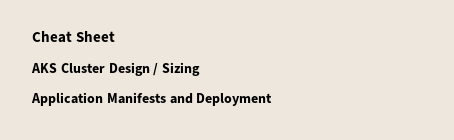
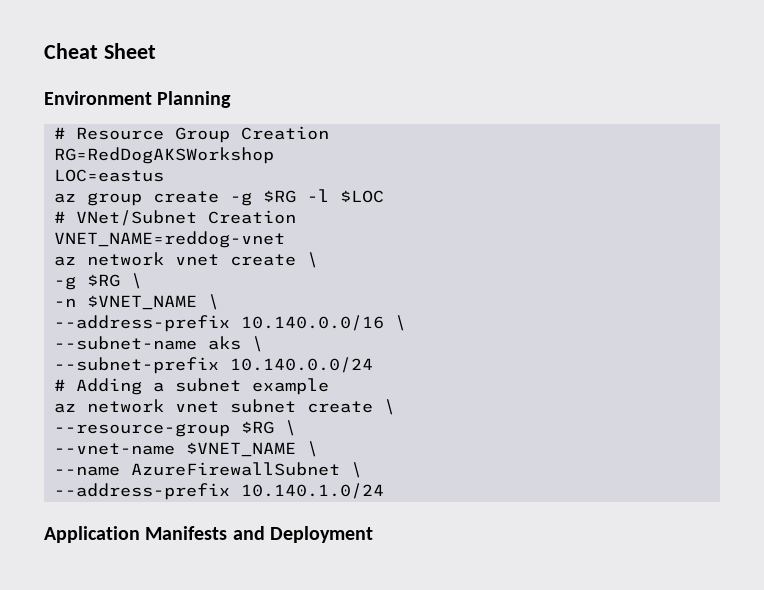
[31,62,201,76] AKS Cluster Design / Sizing -> [44,91,232,108] [54,126,330,143] [54,147,275,164] [54,169,165,182] [54,189,385,206] [54,210,297,226] [54,231,286,248] [54,252,319,268] [54,273,143,290] [54,294,220,310] [54,315,407,332] [54,336,264,352] [54,357,374,374] [54,378,330,395] [54,399,396,415] [54,420,297,437] [54,441,319,457] [54,462,363,478] [54,483,385,500] Environment Planning // # Resource Group Creation // RG=RedDogAKSWorkshop // LOC=eastus // az group create -g $RG -l $LOC // # VNet/Subnet Creation // VNET_NAME=reddog-vnet // az network vnet create \ // -g $RG \ // -n $VNET_NAME \ // --address-prefix 10.140.0.0/16 \ // --subnet-name aks \ // --subnet-prefix 10.140.0.0/24 // # Adding a subnet example // az network vnet subnet create \ // --resource-group $RG \ // --vnet-name $VNET_NAME \ // --name AzureFirewallSubnet \ // --address-prefix 10.140.1.0/24

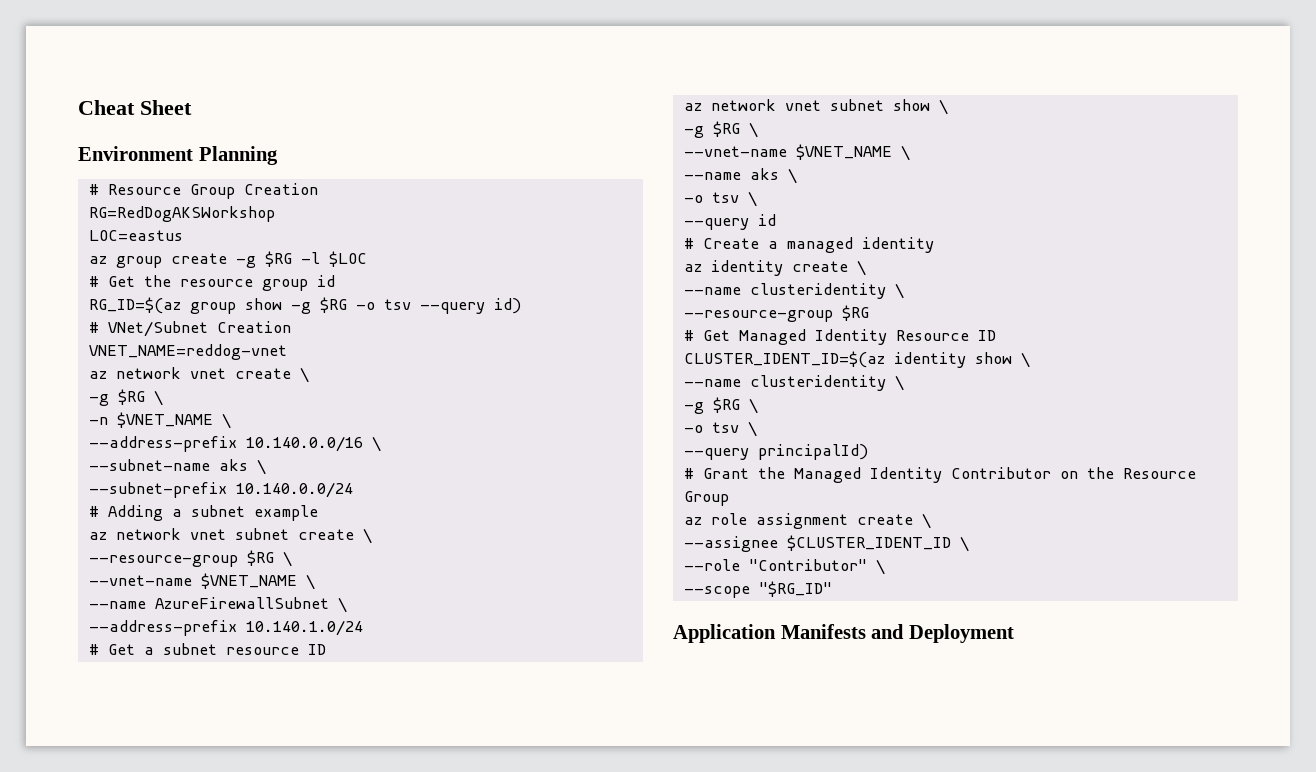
(385, 196) none -> [88,275,335,291] [88,297,521,314] // # Get the resource group id // RG_ID=$(az group show -g $RG -o tsv --query id)
(385, 491) none -> [88,643,326,655] [683,99,948,115] [683,121,758,138] [683,144,910,161] [683,168,797,184] [683,191,757,207] [683,214,776,230] [683,237,934,253] [683,260,866,276] [683,283,904,299] [683,305,869,322] [683,329,996,345] [683,351,1030,368] [683,375,904,391] [683,397,758,414] [683,421,757,437] [683,444,868,460] [683,467,1196,483] [683,491,729,506] [683,513,931,529] [683,535,969,552] [683,559,885,575] [683,581,832,598] // # Get a subnet resource ID // az network vnet subnet show \ // -g $RG \ // --vnet-name $VNET_NAME \ // --name aks \ // -o tsv \ // --query id // # Create a managed identity // az identity create \ // --name clusteridentity \ // --resource-group $RG // # Get Managed Identity Resource ID // CLUSTER_IDENT_ID=$(az identity show \ // --name clusteridentity \ // -g $RG \ // -o tsv \ // --query principalId) // # Grant the Managed Identity Contributor on the Resource Group // az role assignment create \ // --assignee $CLUSTER_IDENT_ID \ // --role "Contributor" \ // --scope "$RG_ID"

